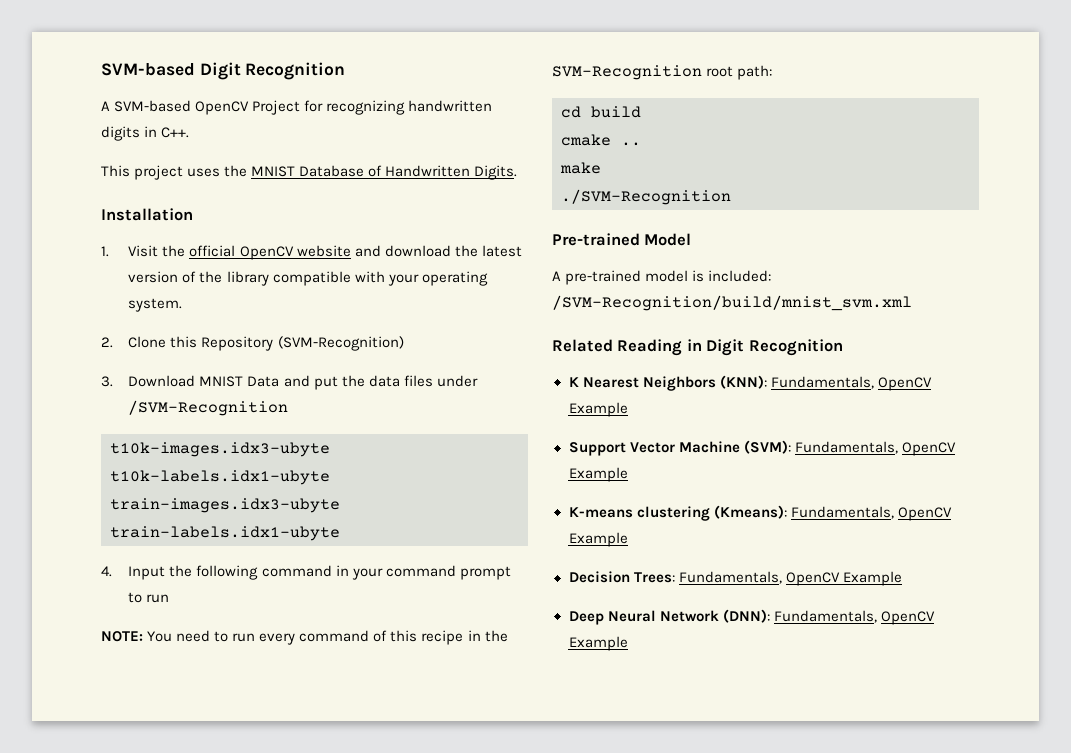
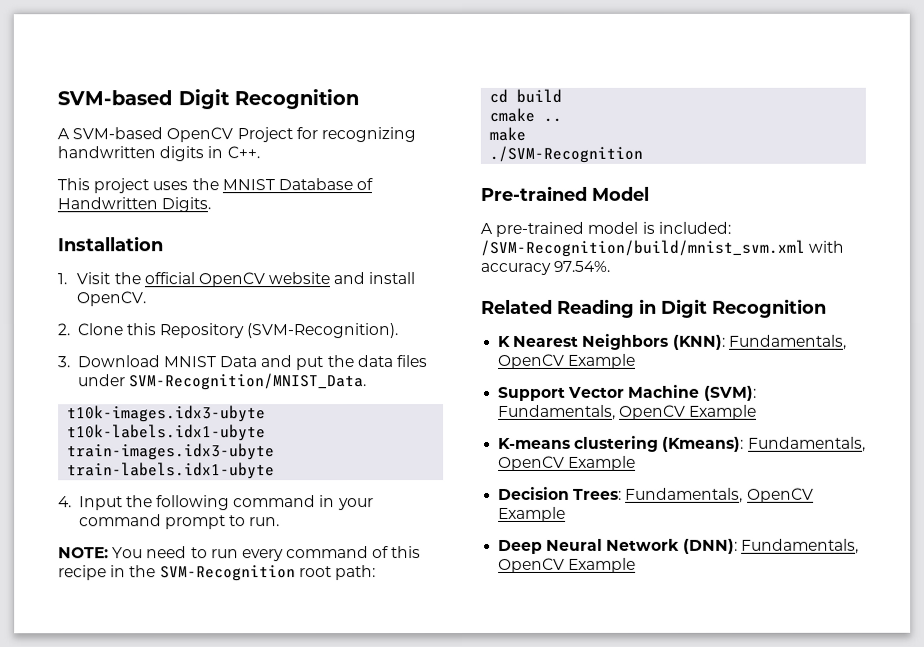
[384,245,522,257] [128,271,488,286] [128,298,183,312] download the latest version of the library compatible with your operating system. -> [368,272,416,285] [76,291,147,307] install OpenCV.
[277,336,404,351] (SVM-Recognition) -> [246,323,400,339] (SVM-Recognition).
[128,400,289,416] /SVM-Recognition -> [128,373,367,391] SVM-Recognition/MNIST_Data.
[146,594,170,603] run -> [249,517,281,527] run.
(912, 303) none -> [808,240,845,253] [480,260,611,275] with accuracy 97.54%.

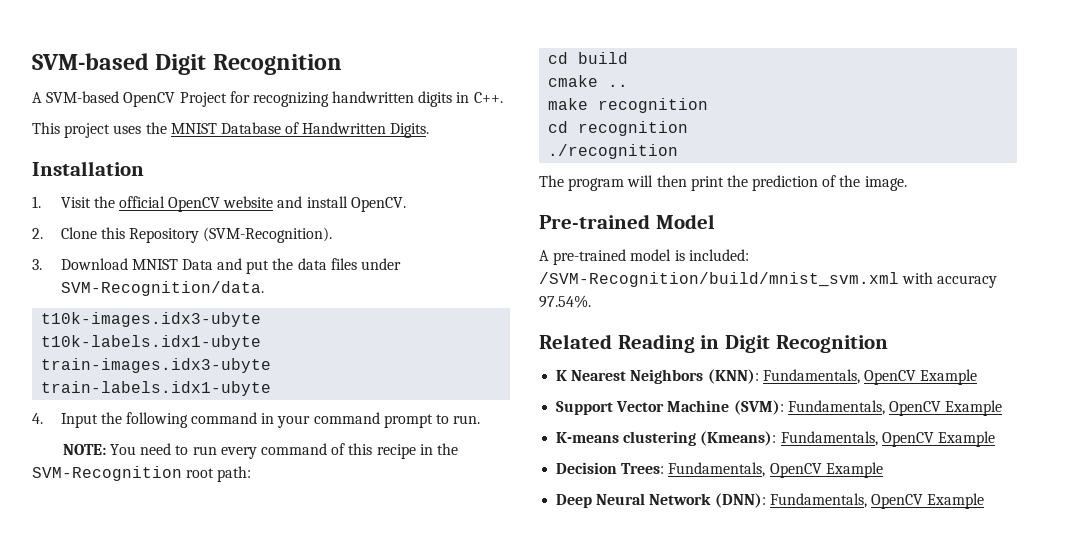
[128,373,367,391] SVM-Recognition/MNIST_Data. -> [60,281,264,296] SVM-Recognition/data.
[489,145,644,163] // ./SVM-Recognition -> [598,98,709,113] [548,121,689,136] [548,144,679,159] [539,175,907,191] recognition // cd recognition // ./recognition // The program will then print the prediction of the image.

